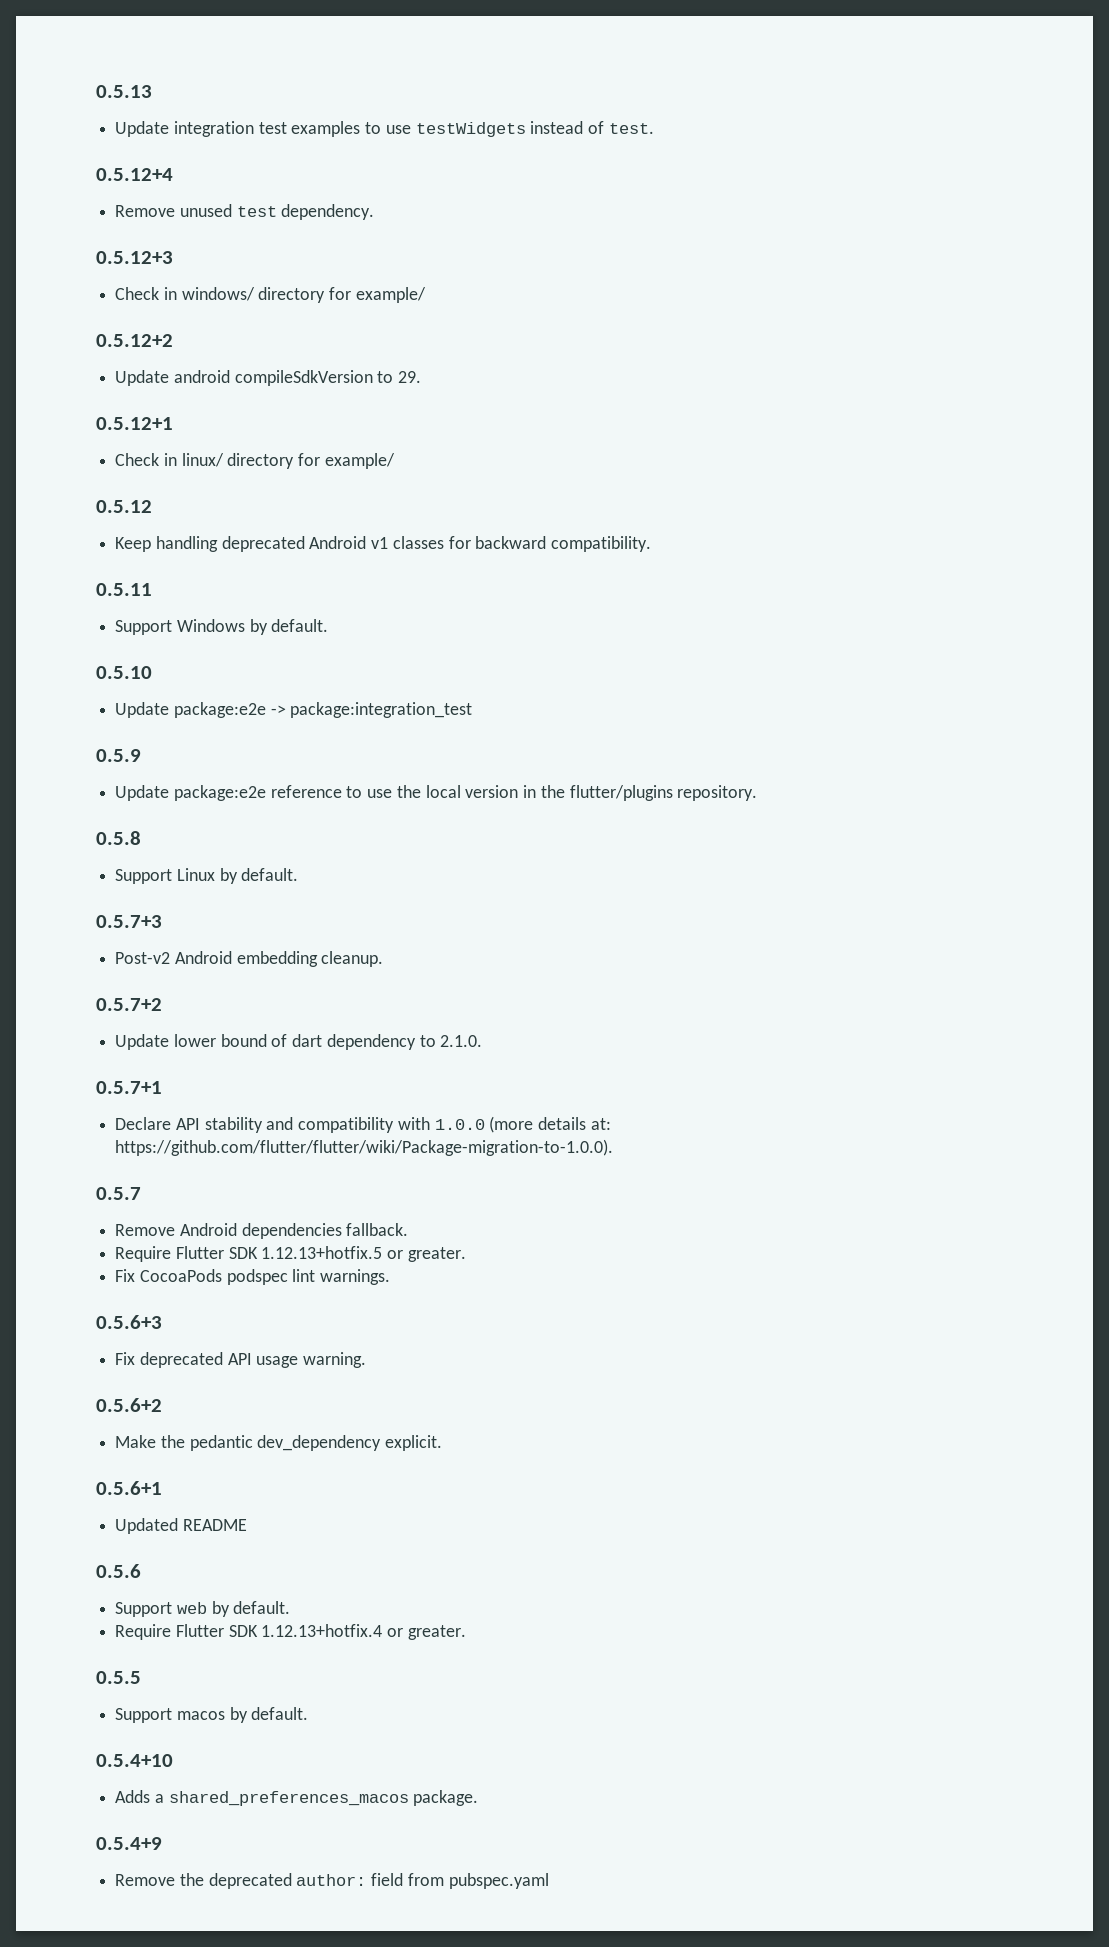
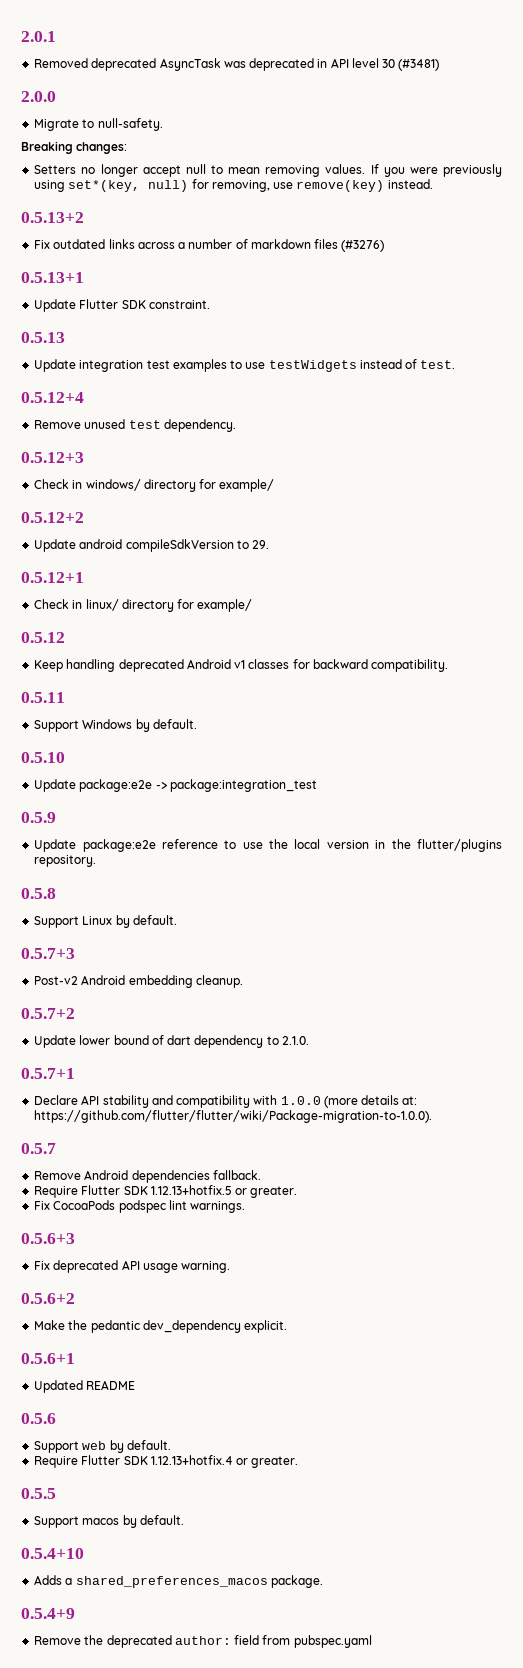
(96, 91) none -> [21,31,56,42] [34,58,440,71] [21,91,56,102] [34,118,163,131] [21,141,128,154] [34,164,502,177] [34,179,433,192] [21,212,84,223] [34,239,385,252] [21,272,84,283] [34,299,210,312] 2.0.1 // Removed deprecated AsyncTask was deprecated in API level 30 (#3481) // 2.0.0 // Migrate to null-safety. // Breaking changes: // Setters no longer accept null to mean removing values. If you were previously using set*(key, null) for removing, use remove(key) instead. // 0.5.13+2 // Fix outdated links across a number of markdown files (#3276) // 0.5.13+1 // Update Flutter SDK constraint. //

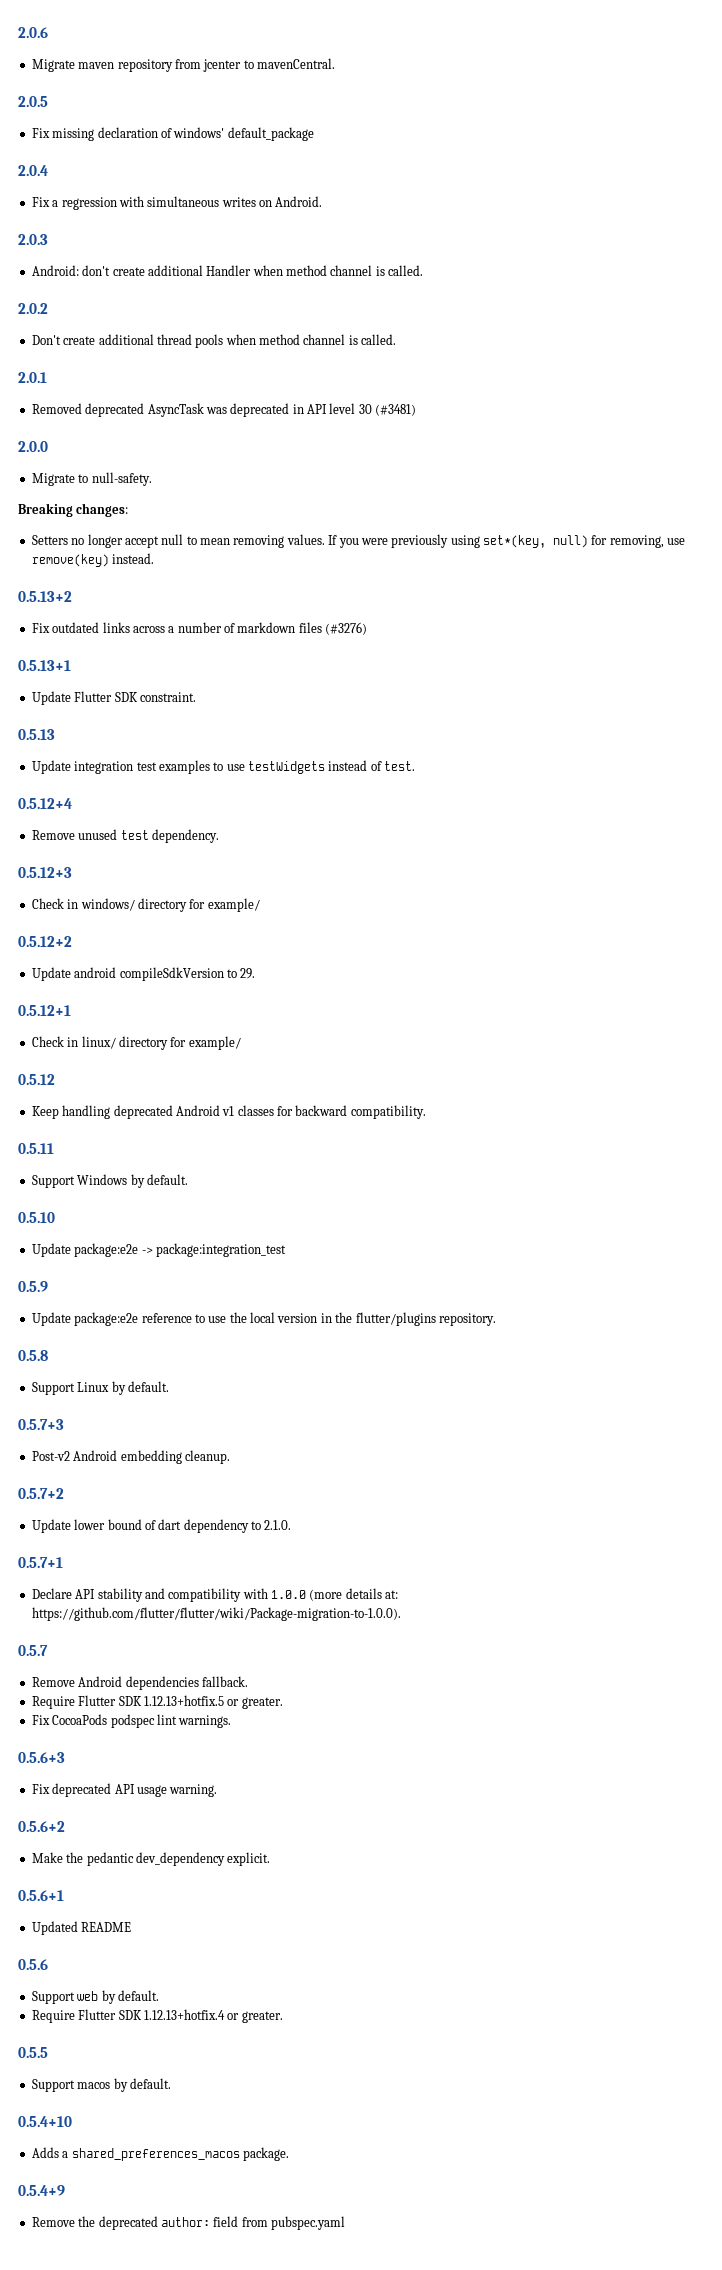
(21, 36) none -> [18,27,48,38] [31,58,335,72] [18,96,48,107] [31,127,314,141] [18,165,48,176] [31,196,323,210] [18,234,48,245] [31,265,424,276] [18,303,48,314] [31,334,397,348] 2.0.6 // Migrate maven repository from jcenter to mavenCentral. // 2.0.5 // Fix missing declaration of windows' default_package // 2.0.4 // Fix a regression with simultaneous writes on Android. // 2.0.3 // Android: don't create additional Handler when method channel is called. // 2.0.2 // Don't create additional thread pools when method channel is called. //

